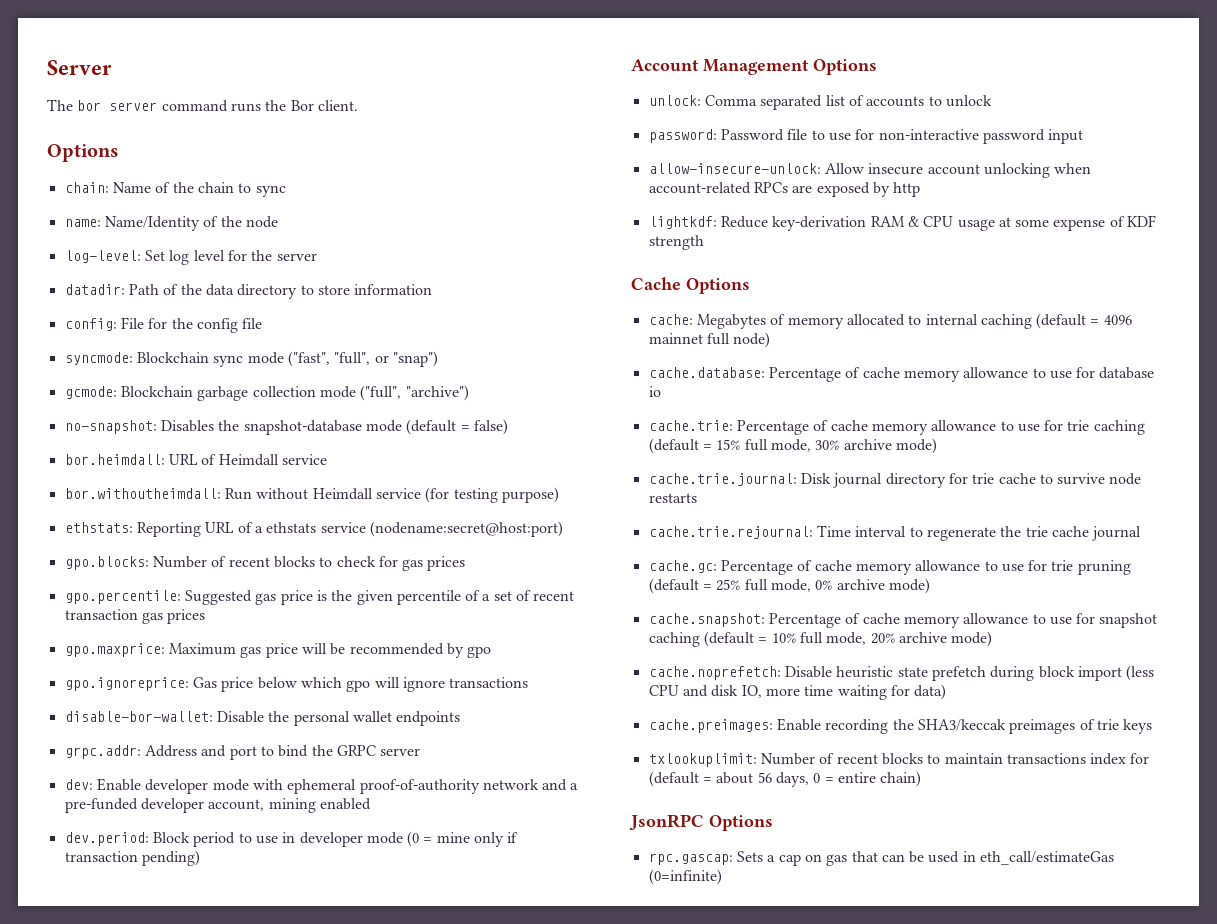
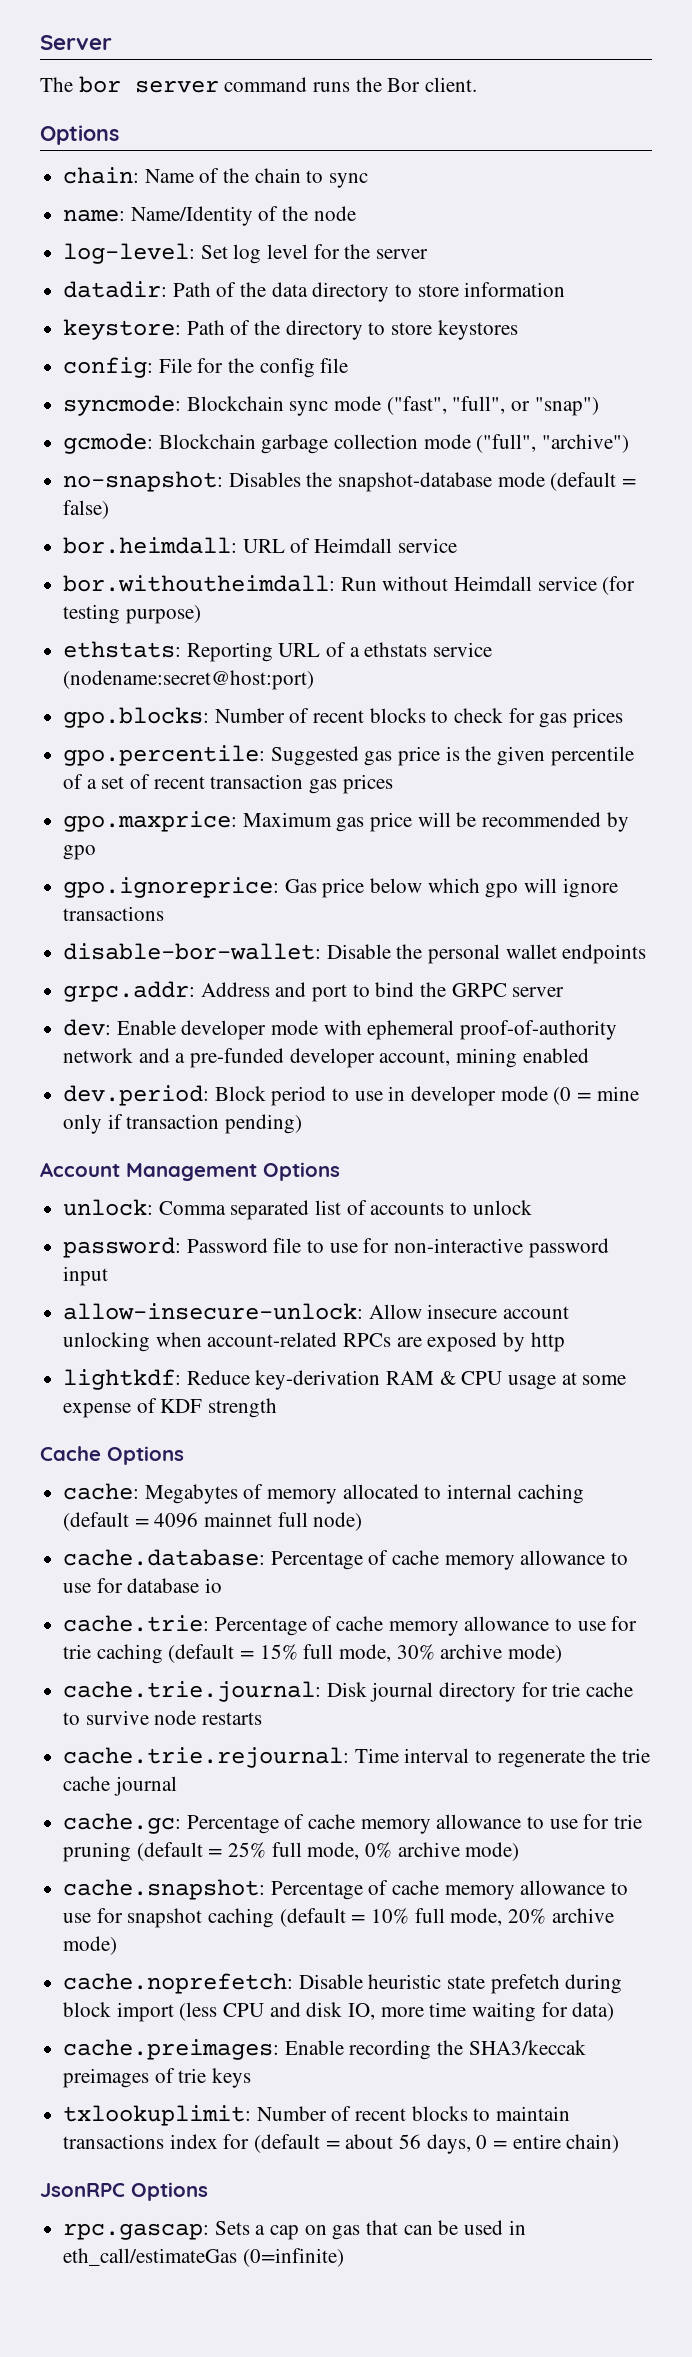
(433, 289) none -> [63,319,518,340] // keystore: Path of the directory to store keystores

